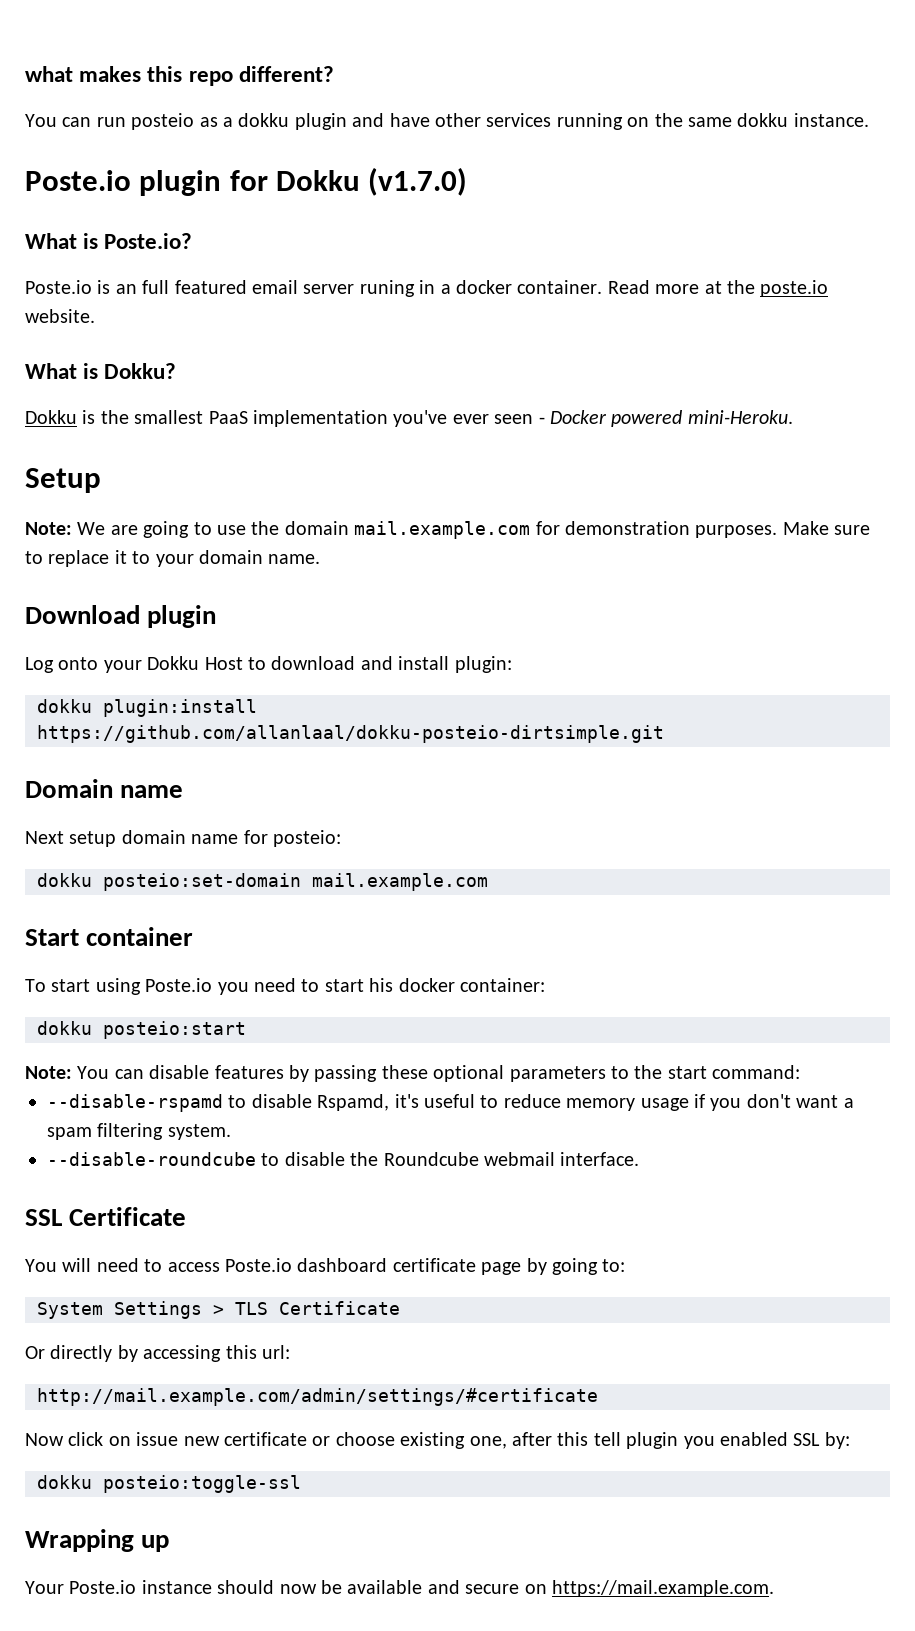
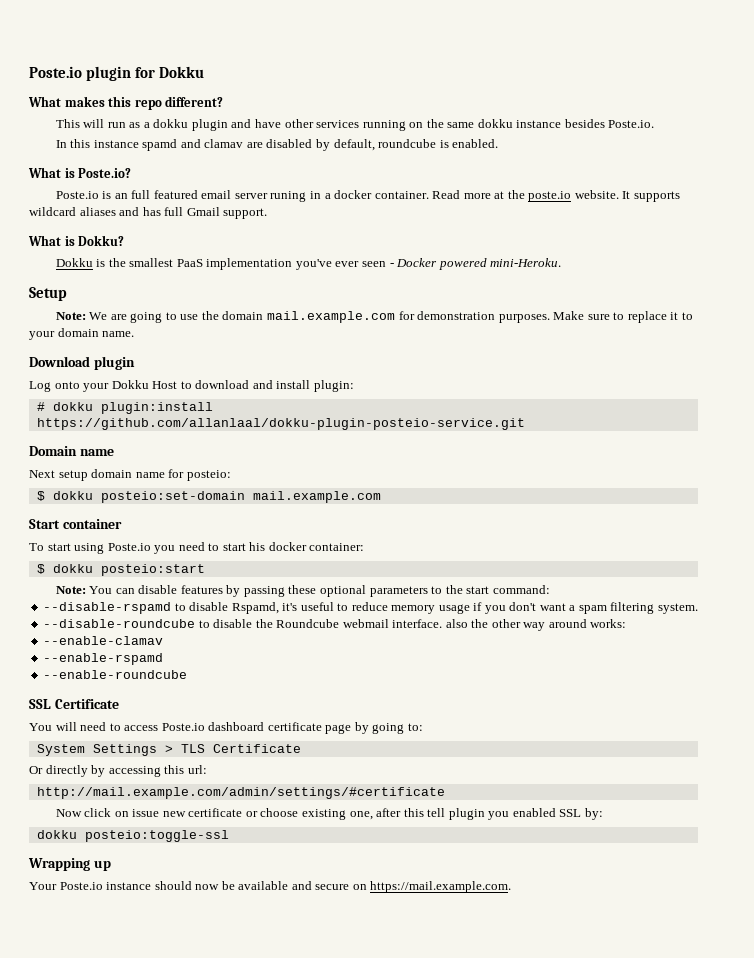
[25,66,73,82] what -> [29,66,204,81] [28,96,61,107] Poste.io plugin for Dokku // What
[25,113,195,130] You can run posteio -> [55,119,126,128] This will run
[793,113,869,127] [25,167,468,196] instance. // Poste.io plugin for Dokku (v1.7.0) -> [516,119,655,128] [55,139,499,151] instance besides Poste.io. // In this instance spamd and clamav are disabled by default, roundcube is enabled.
(95, 316) none -> [622,191,680,202] [29,207,268,219] It supports wildcard aliases and has full Gmail support.
(512, 664) none -> [36,402,45,411] #
[37,725,664,743] https://github.com/allanlaal/dokku-posteio-dirtsimple.git -> [36,418,525,430] https://github.com/allanlaal/dokku-plugin-posteio-service.git
(341, 838) none -> [36,491,45,501] $
(545, 985) none -> [36,564,45,574] $
(640, 1159) none -> [445,619,627,631] [43,636,164,645] [43,653,164,665] [43,670,188,679] also the other way around works: // --enable-clamav // --enable-rspamd // --enable-roundcube

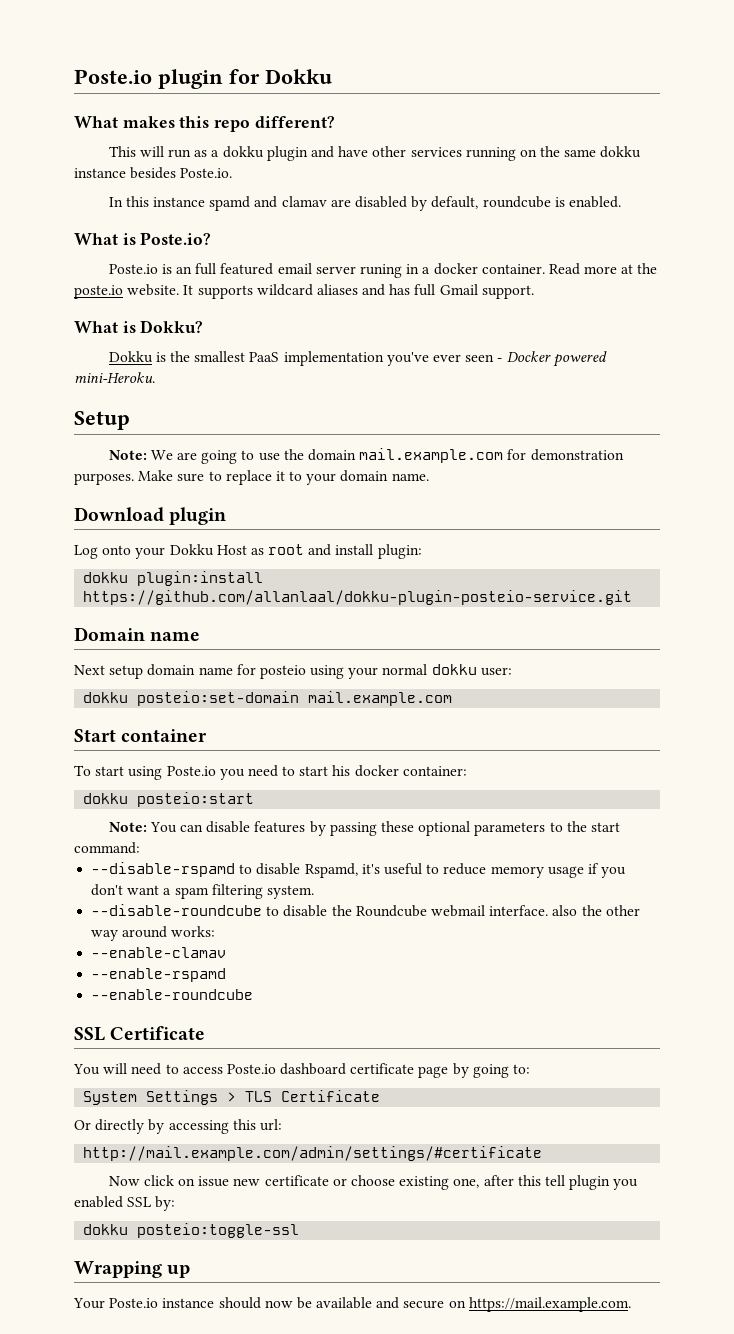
[180,380,250,389] to download -> [250,544,305,555] as root
[36,402,45,411] # -> (422, 551) none
[186,470,231,481] [36,491,45,501] posteio: // $ -> [259,664,512,679] posteio using your normal dokku user: //
[36,564,45,574] $ -> (467, 771) none

